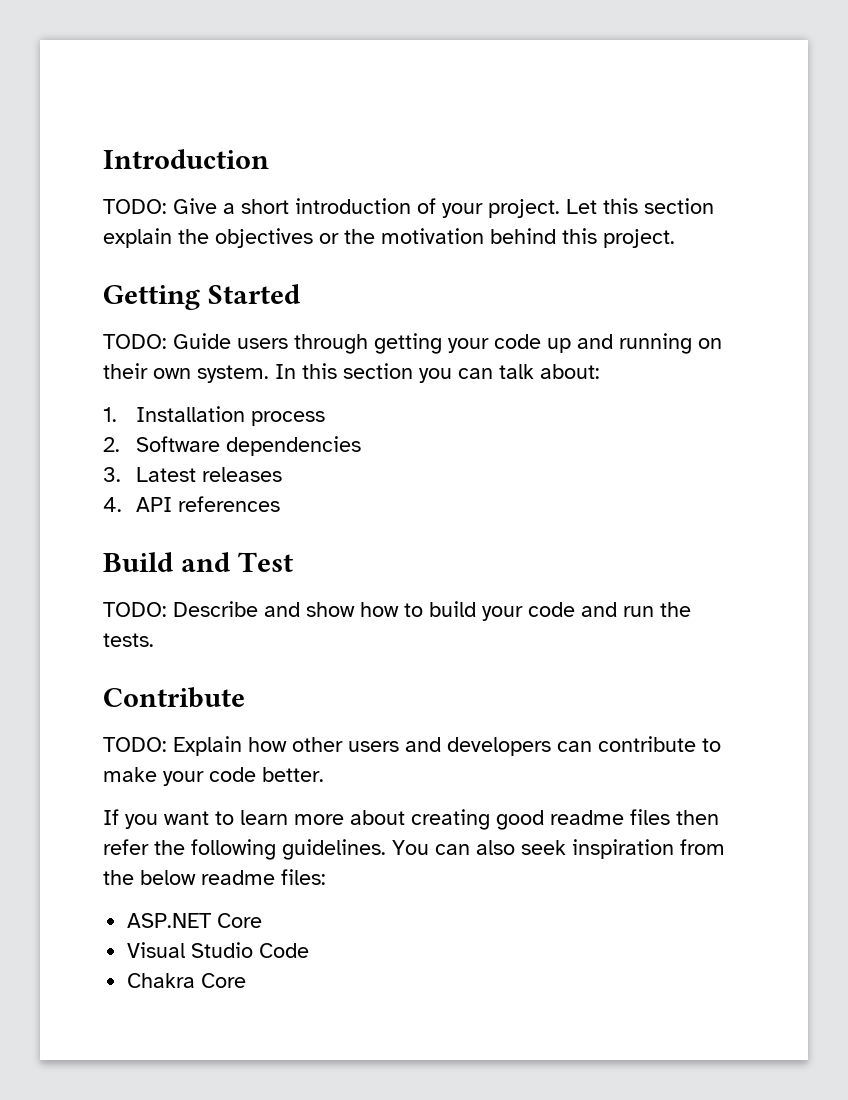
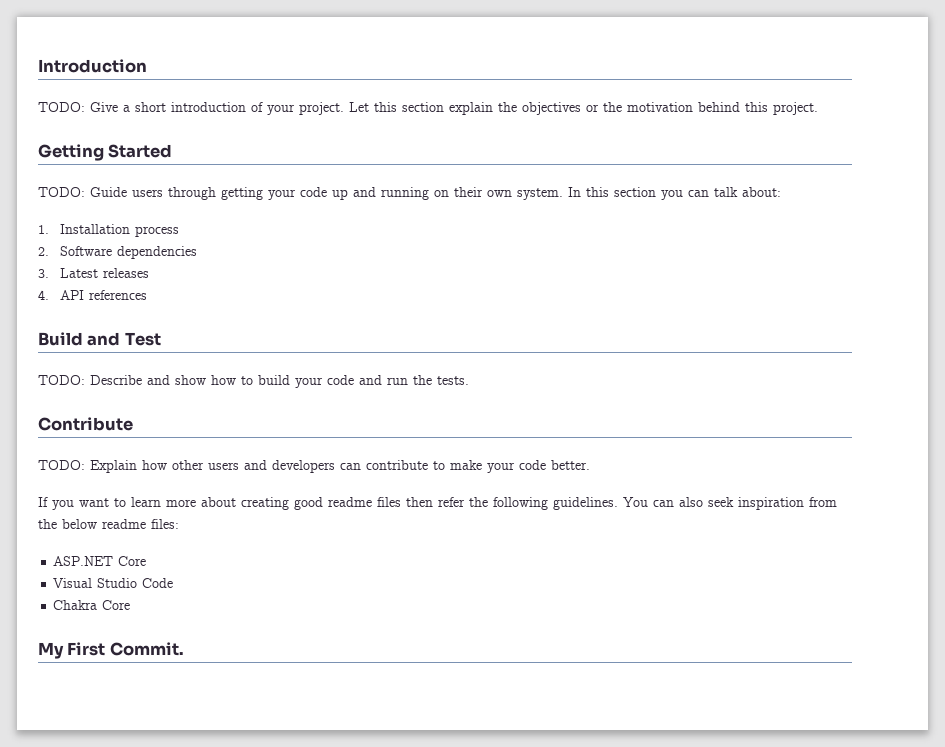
(247, 980) none -> [38,642,184,659] // My First Commit.

